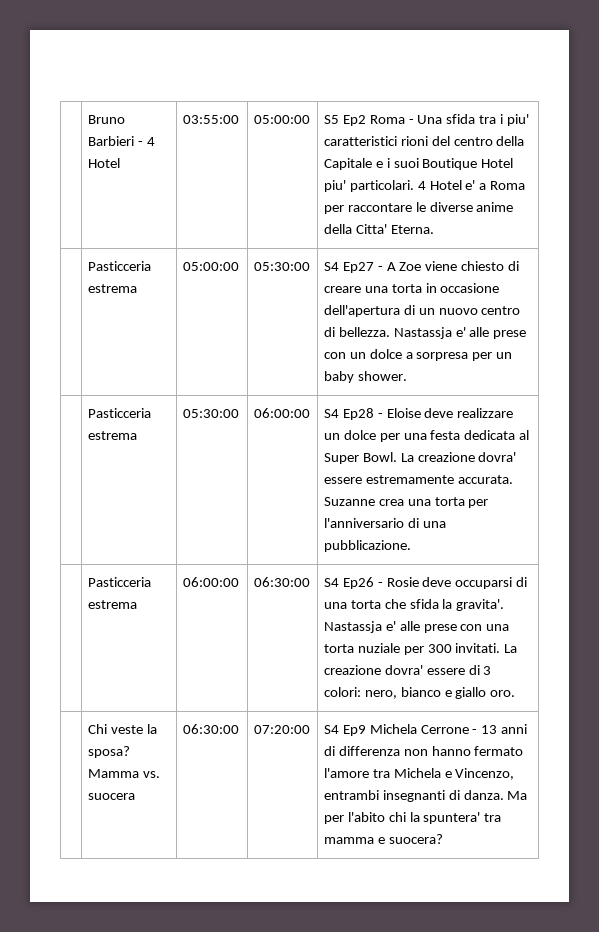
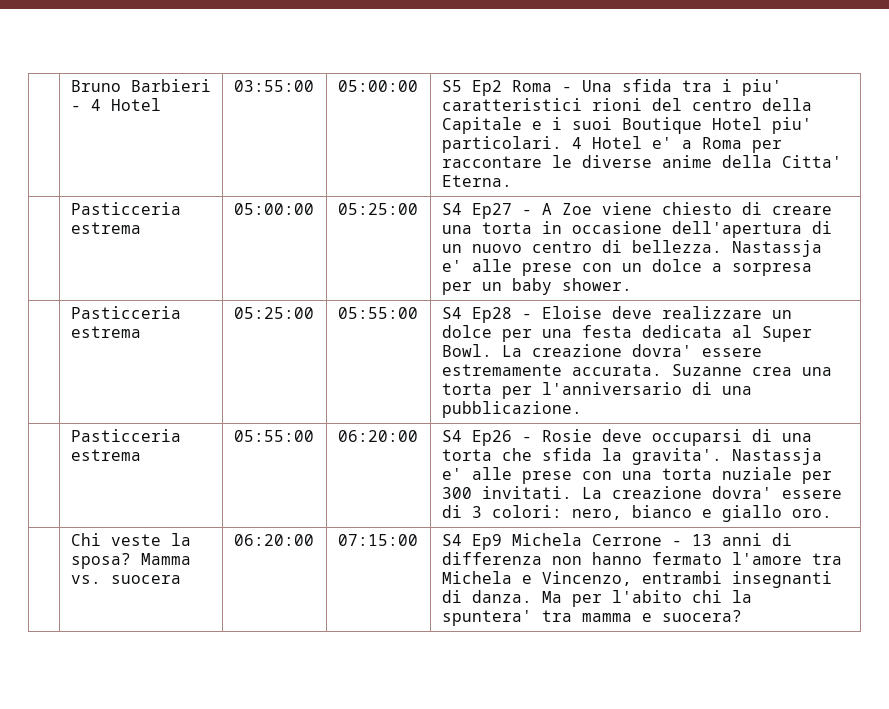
[253,262,310,271] 05:30:00 -> [337,203,418,215] 05:25:00
[182,409,239,418] [253,408,310,418] 05:30:00 | 06:00:00 -> [233,307,314,319] [337,307,418,319] 05:25:00 | 05:55:00
[182,577,239,587] [253,577,310,587] 06:00:00 | 06:30:00 -> [233,430,314,442] [337,430,418,442] 05:55:00 | 06:20:00
[182,724,239,734] [253,725,310,734] 06:30:00 | 07:20:00 -> [233,534,314,546] [337,534,418,546] 06:20:00 | 07:15:00

